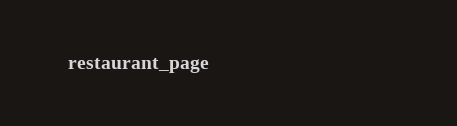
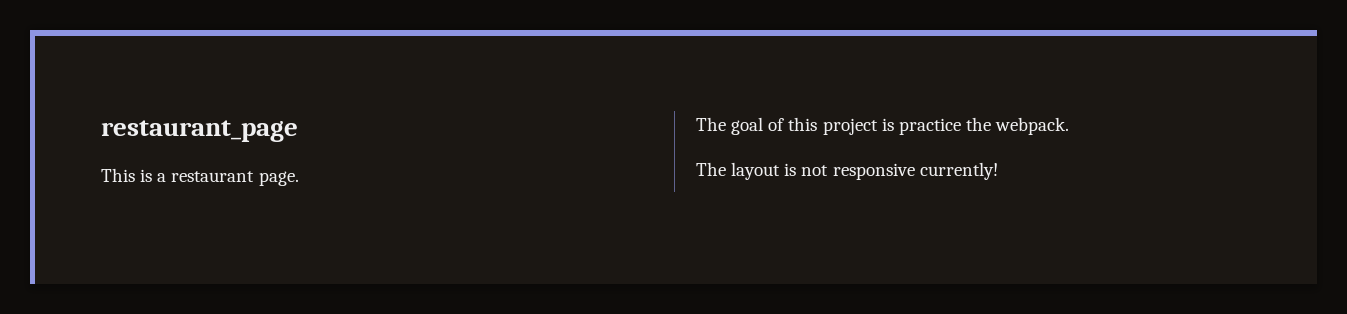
(209, 65) none -> [101,168,299,186] [696,117,1070,135] [696,162,998,180] // This is a restaurant page. // The goal of this project is practice the webpack. // The layout is not responsive currently!

